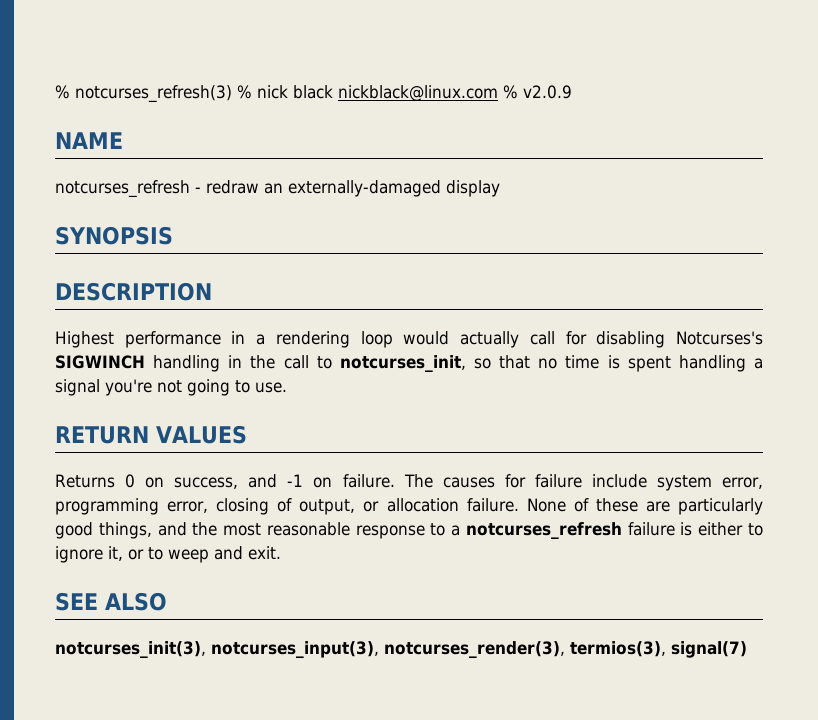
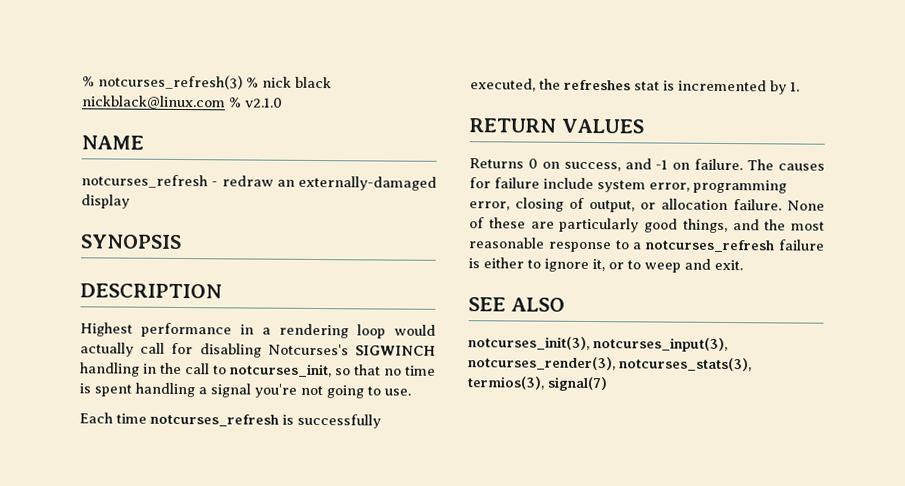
[523,85,572,99] v2.0.9 -> [244,97,283,108] v2.1.0
(287, 387) none -> [79,412,381,429] [470,78,800,95] // Each time notcurses_refresh is successfully executed, the refreshes stat is incremented by 1.
(565, 650) none -> [619,357,752,372] notcurses_stats(3),

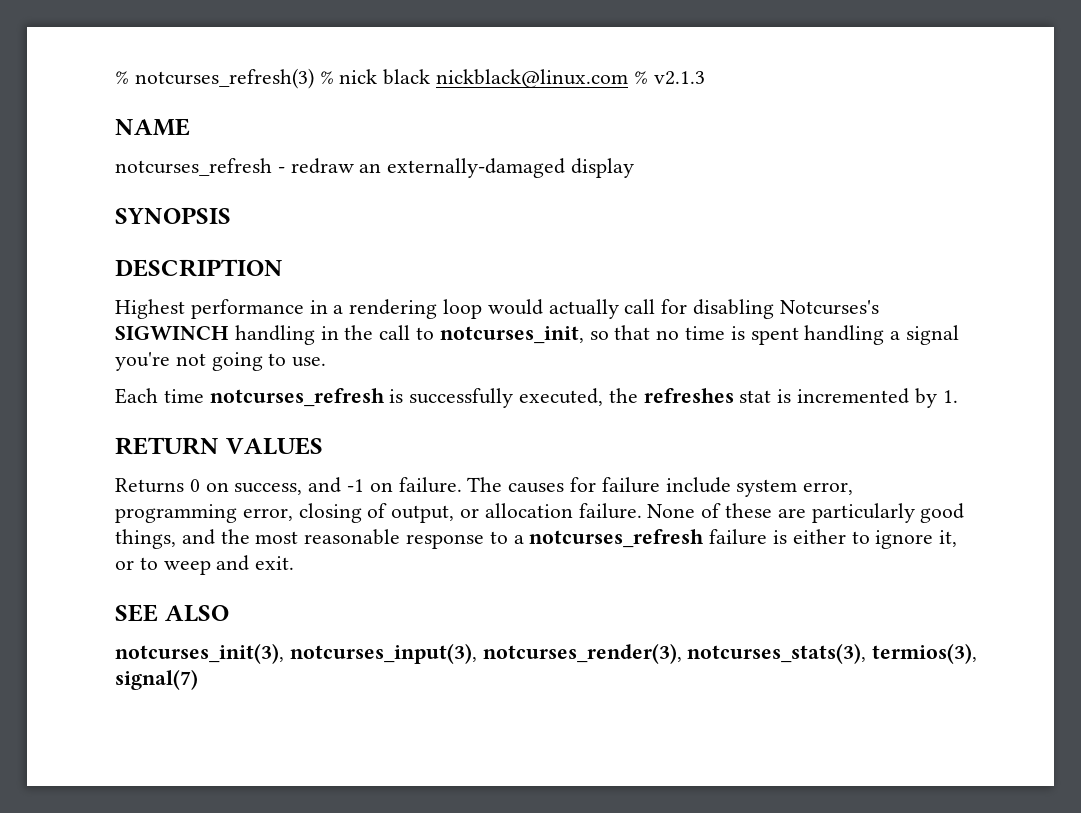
[244,97,283,108] v2.1.0 -> [653,71,705,85] v2.1.3

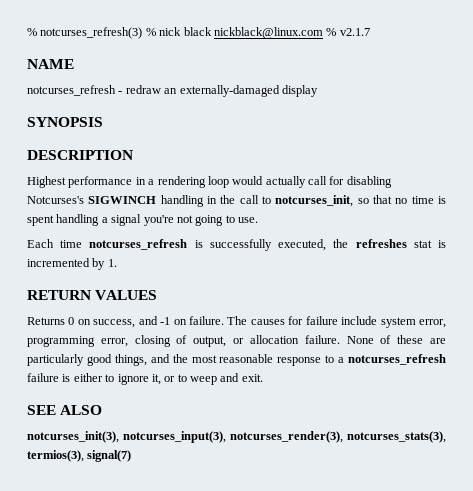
[653,71,705,85] v2.1.3 -> [339,28,370,36] v2.1.7

